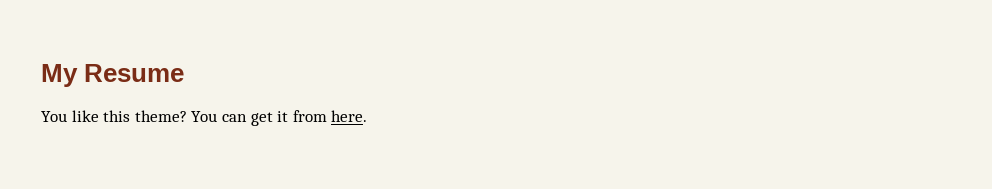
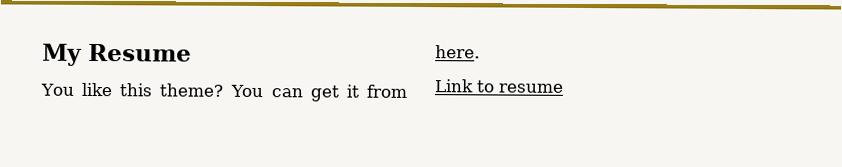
(368, 116) none -> [434,79,564,93] // Link to resume

